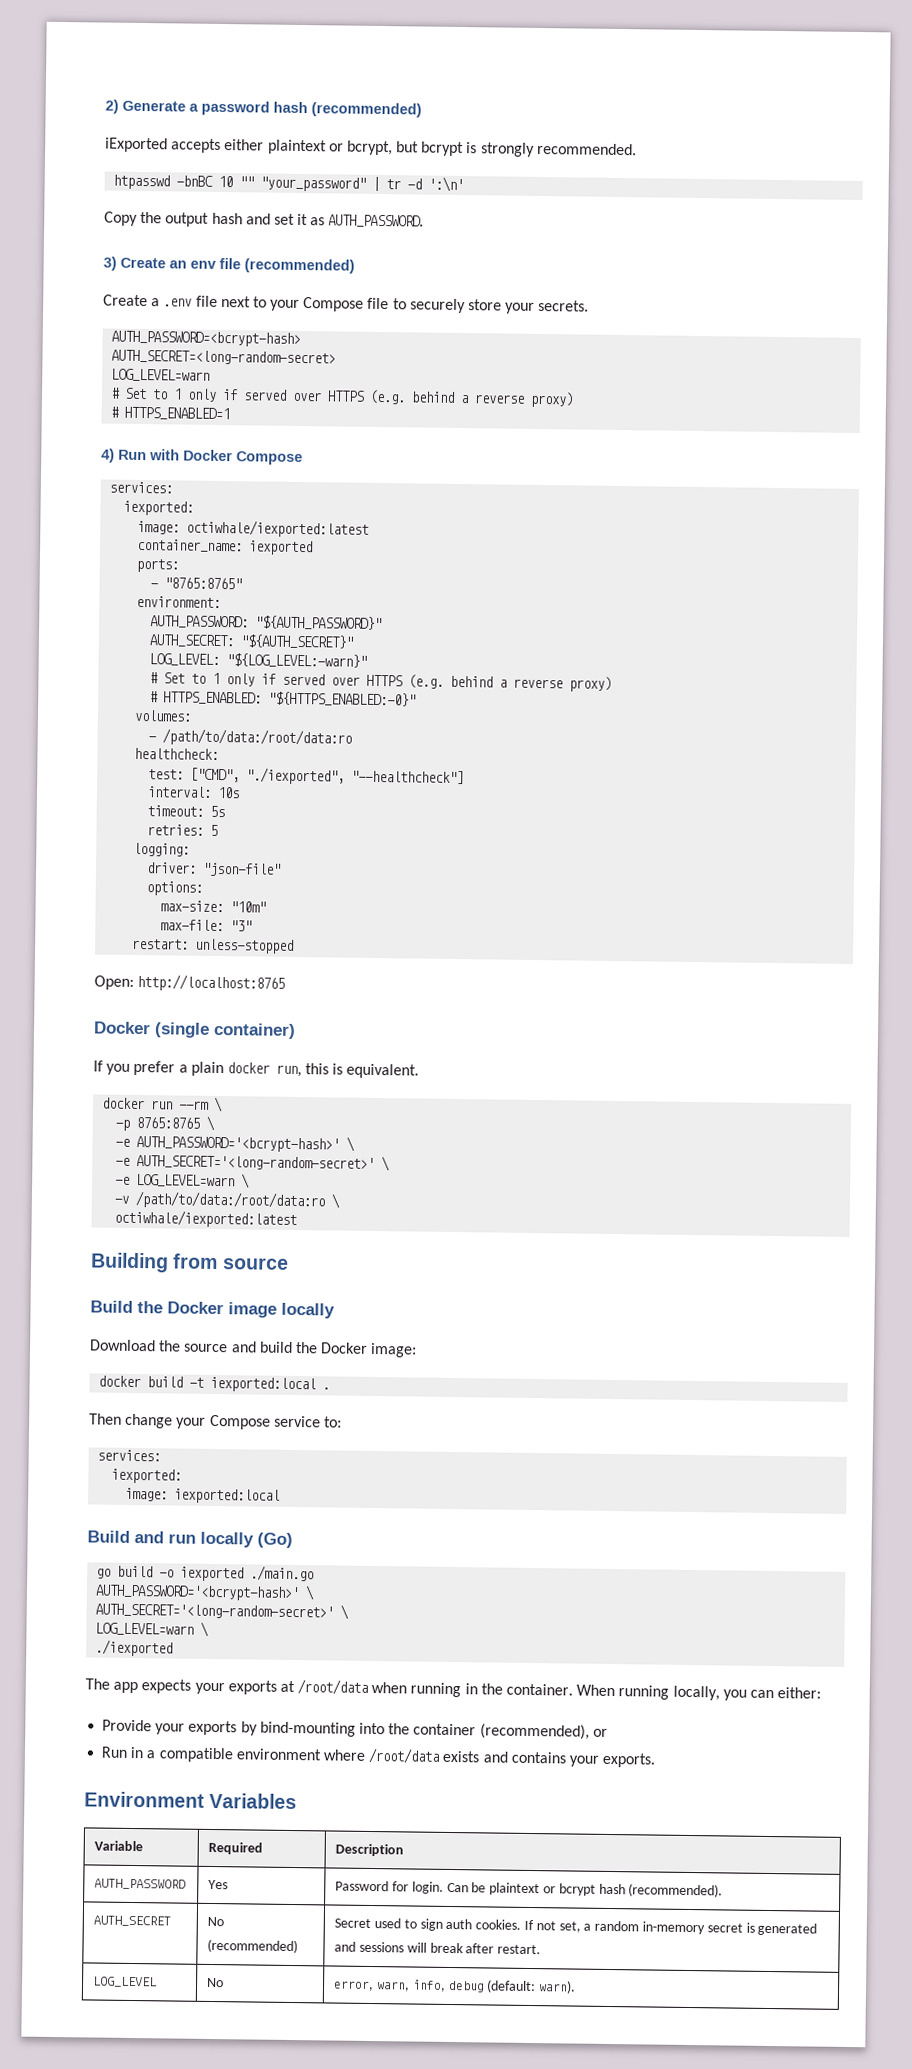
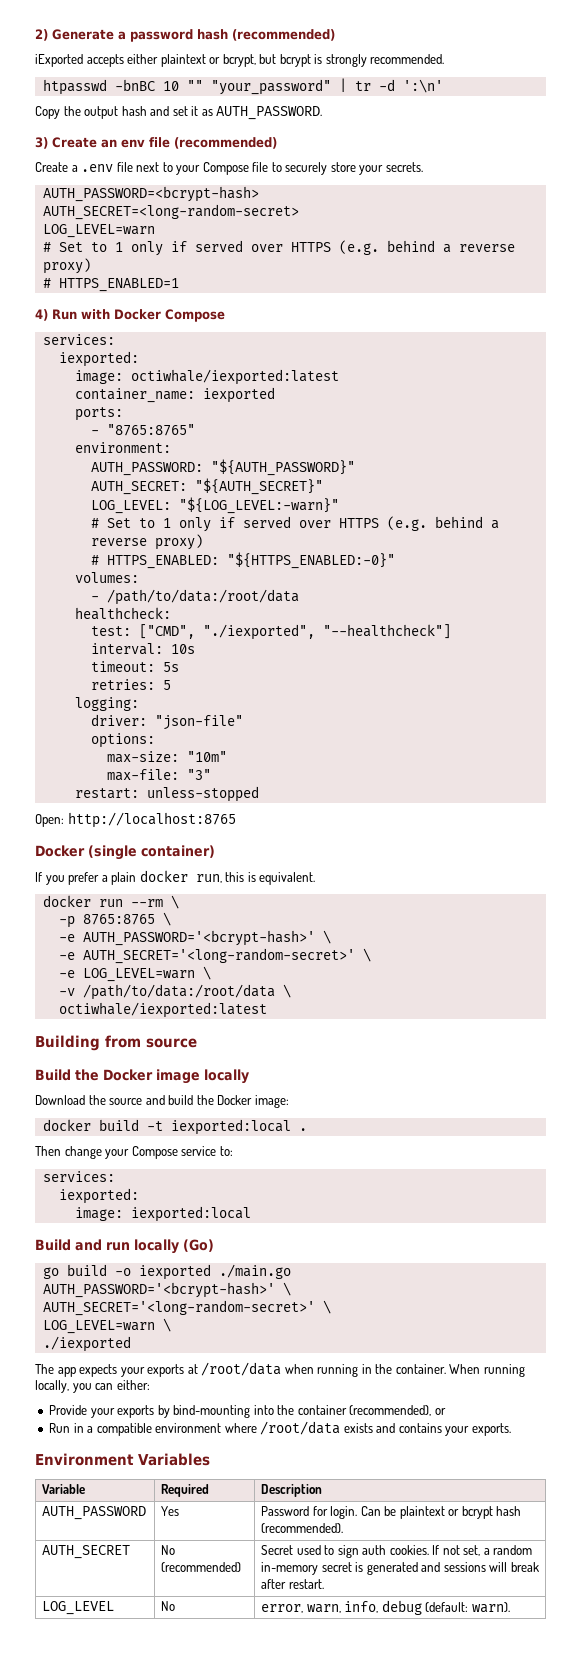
[162,728,353,747] /path/to/data:/root/data:ro -> [106,589,299,605] /path/to/data:/root/data
[135,1190,326,1210] /path/to/data:/root/data:ro -> [82,984,275,1000] /path/to/data:/root/data

